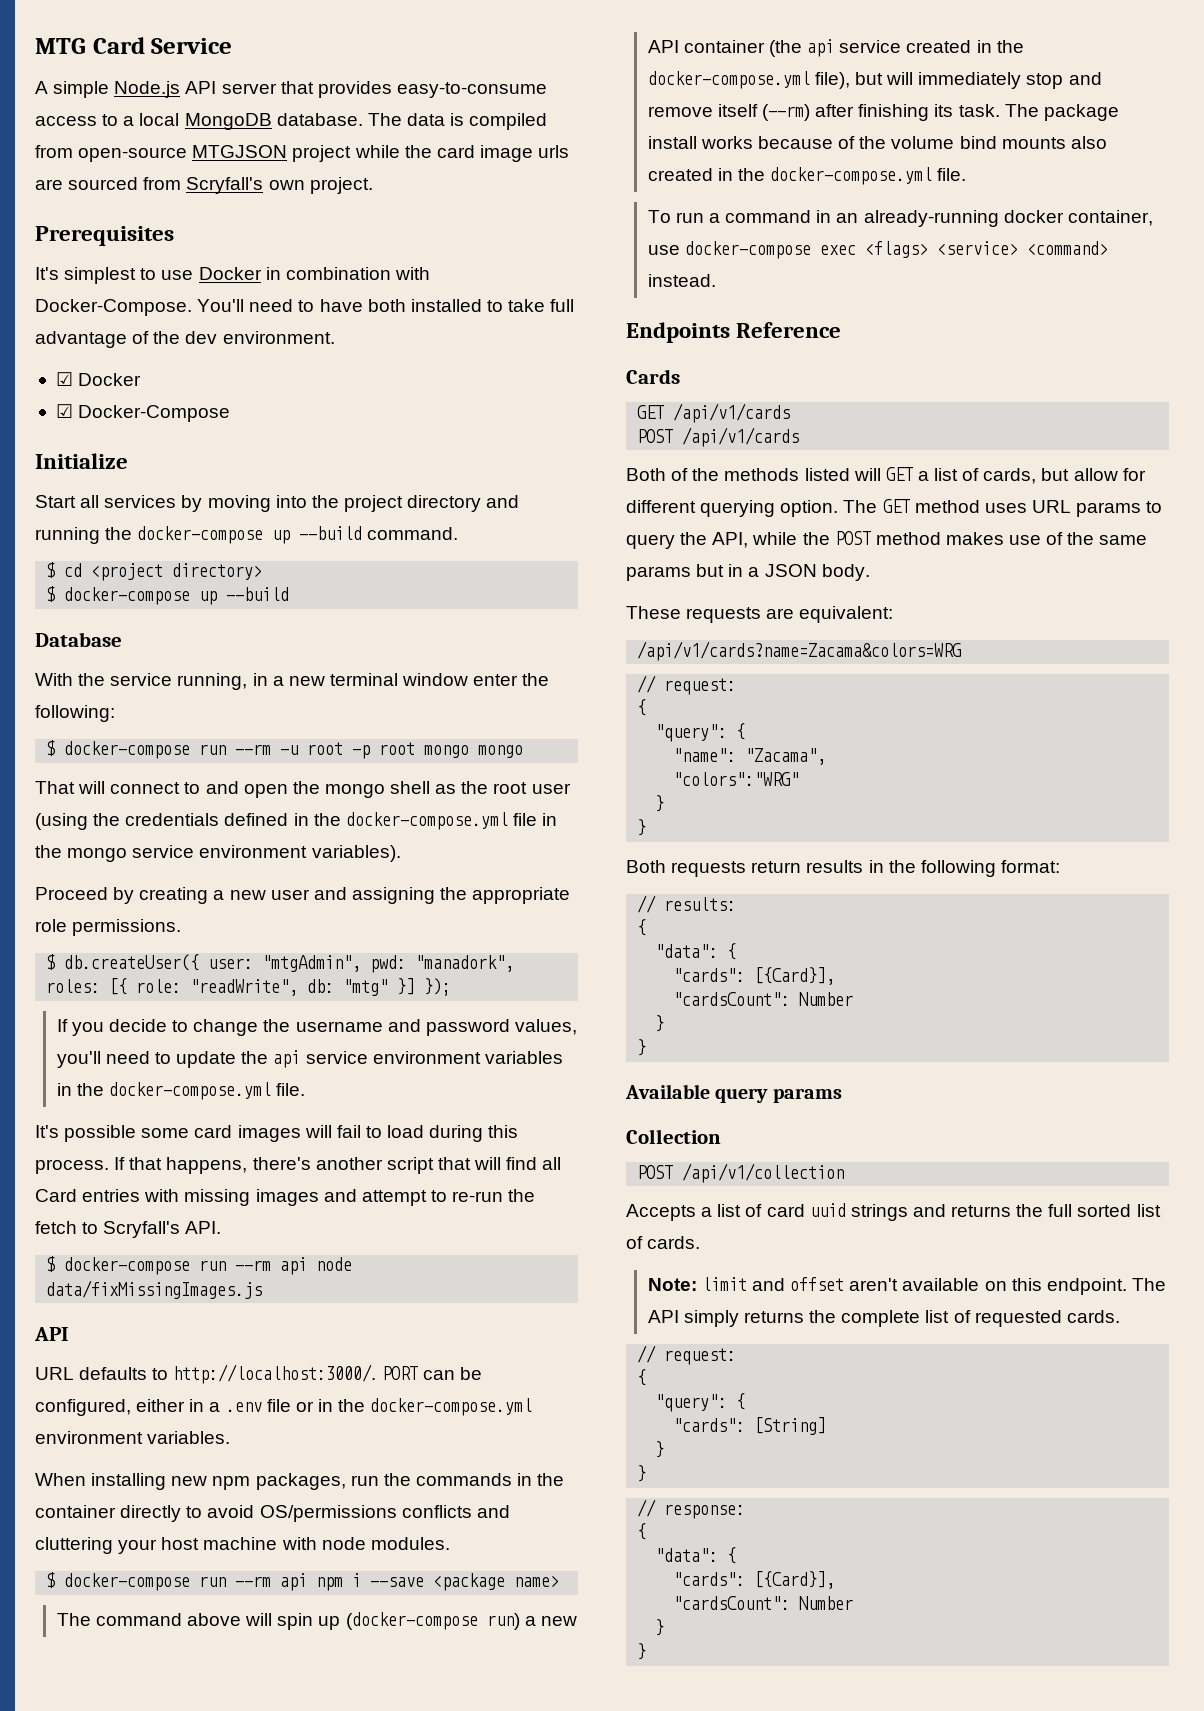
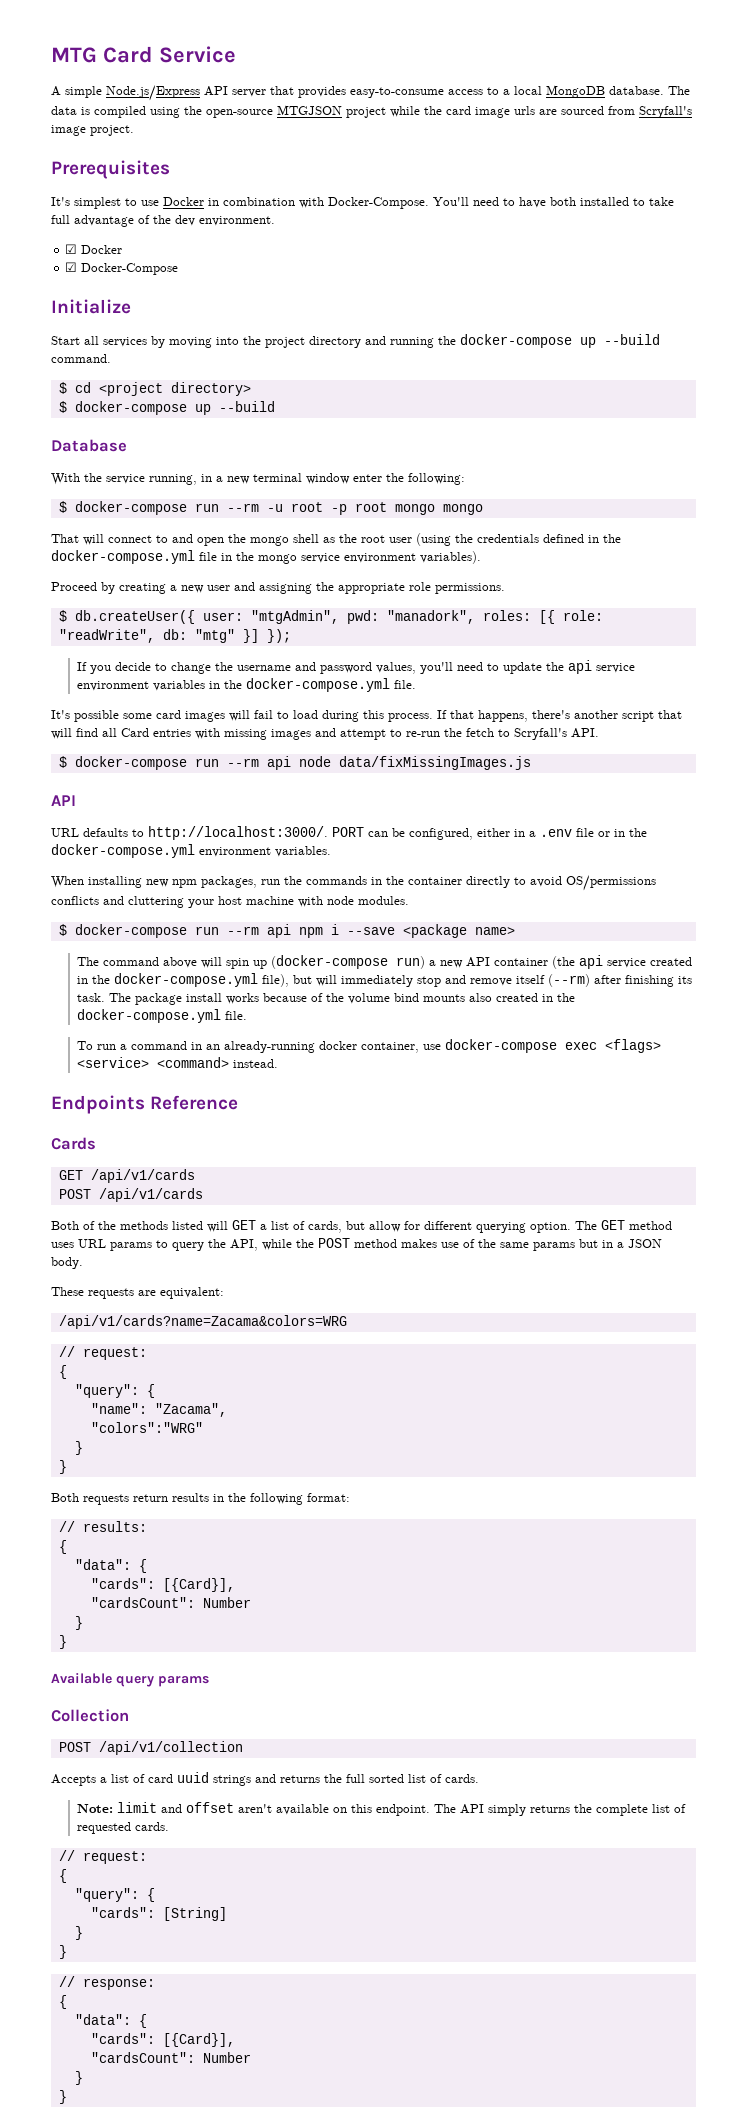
[114,81,181,98] Node.js -> [106,85,200,101] Node.js/Express
[35,145,73,158] from -> [150,106,202,118] using the
[268,180,305,190] own -> [51,125,86,136] image

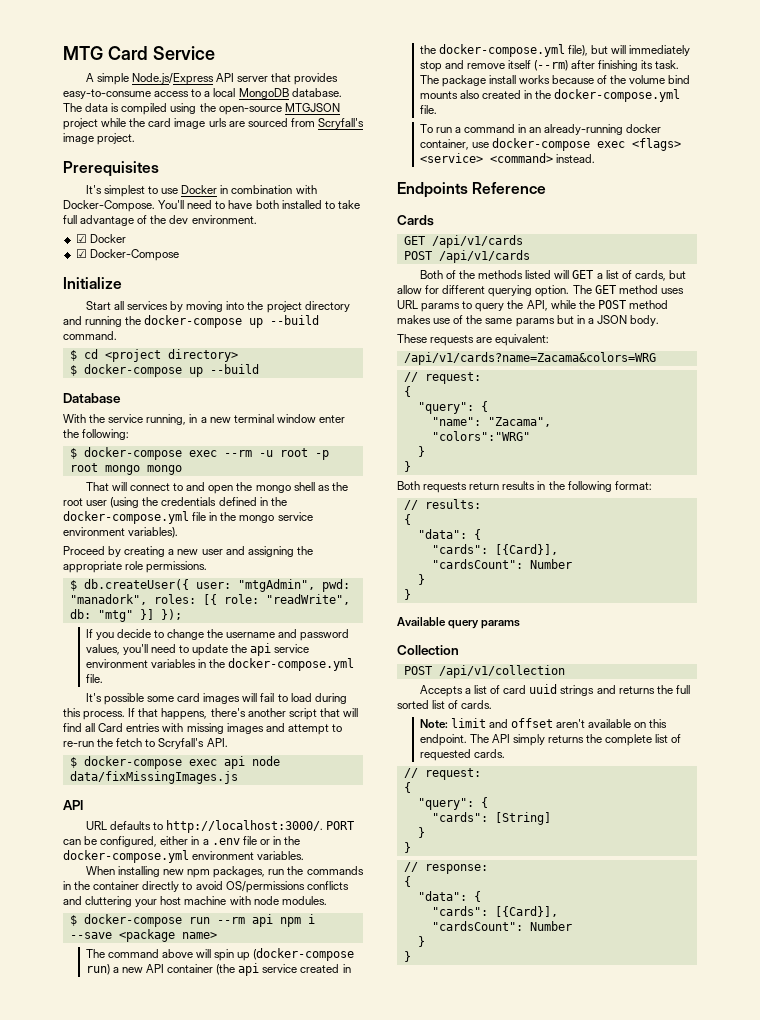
[194,503,219,512] run -> [188,450,217,457] exec
[194,758,259,767] run --rm -> [188,759,217,766] exec

